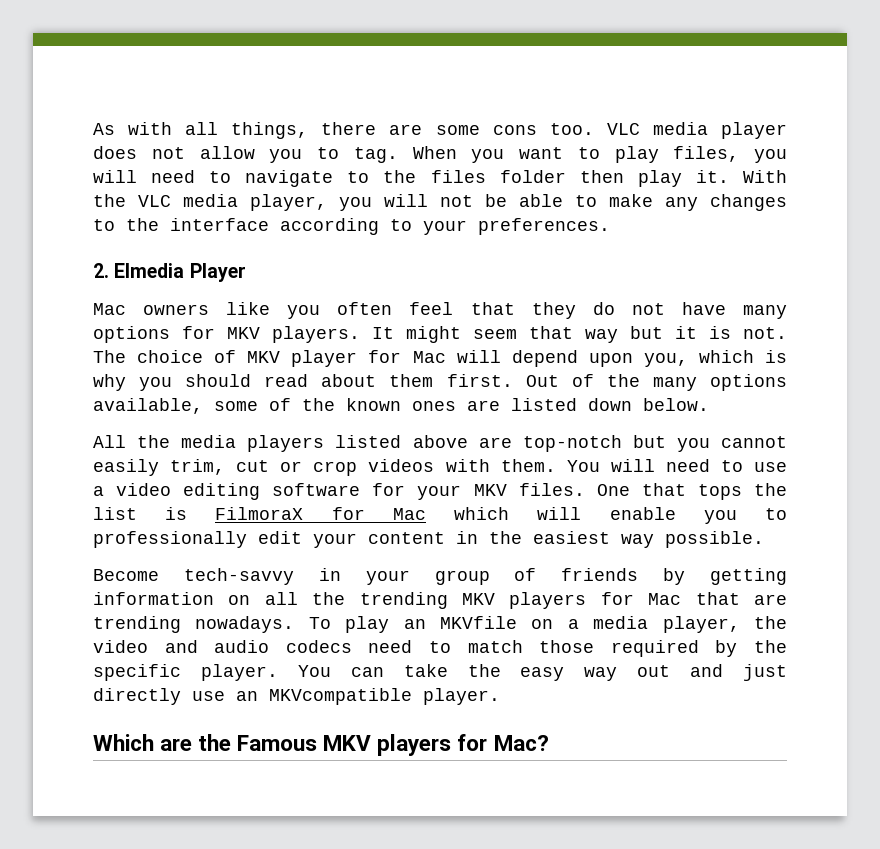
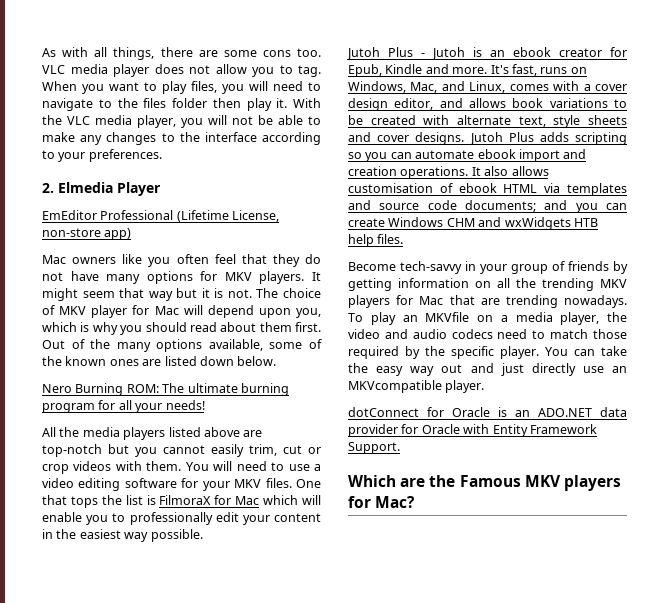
(246, 272) none -> [42,210,280,222] [42,228,132,240] // EmEditor Professional (Lifetime License, non-store app)
(709, 404) none -> [42,383,289,396] [42,400,205,413] // Nero Burning ROM: The ultimate burning program for all your needs!
(764, 539) none -> [347,47,627,60] [348,64,587,77] [348,81,627,93] [348,98,627,111] [348,115,627,128] [348,132,627,145] [348,149,587,162] [348,166,549,179] [348,183,627,196] [348,200,627,213] [348,217,598,230] [348,234,404,247] // Jutoh Plus - Jutoh is an ebook creator for Epub, Kindle and more. It's fast, runs on Windows, Mac, and Linux, comes with a cover design editor, and allows book variations to be created with alternate text, style sheets and cover designs. Jutoh Plus adds scripting so you can automate ebook import and creation operations. It also allows customisation of ebook HTML via templates and source code documents; and you can create Windows CHM and wxWidgets HTB help files.
(500, 696) none -> [348,407,627,417] [348,424,597,437] [348,442,400,454] // dotConnect for Oracle is an ADO.NET data provider for Oracle with Entity Framework Support.

